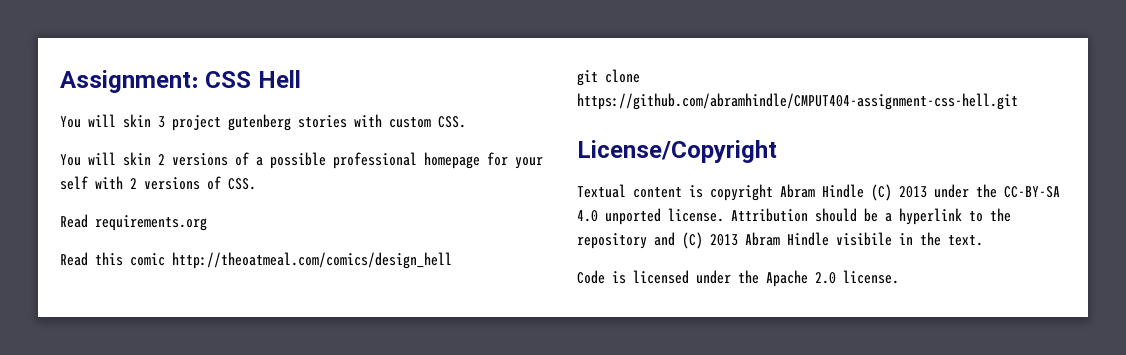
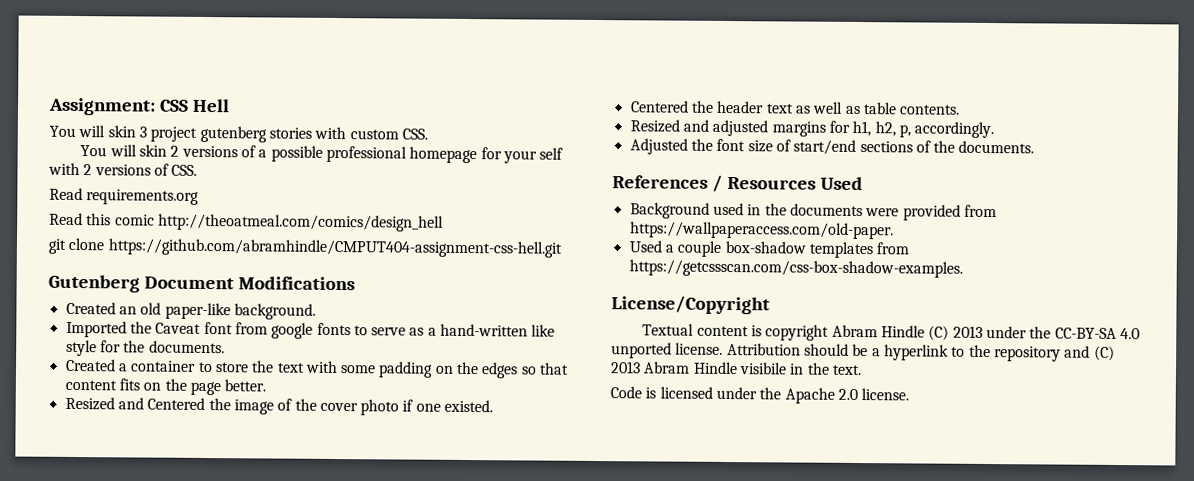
(1018, 101) none -> [48,274,355,293] [65,301,316,320] [65,320,556,339] [65,339,225,357] [64,358,570,379] [64,378,267,396] [64,396,494,416] [629,100,961,115] [629,119,995,139] [629,138,1035,155] [612,174,863,192] [629,202,997,221] [629,221,894,240] [628,240,910,259] [628,259,963,278] // Gutenberg Document Modifications // Created an old paper-like background. // Imported the Caveat font from google fonts to serve as a hand-written like style for the documents. // Created a container to store the text with some padding on the edges so that content fits on the page better. // Resized and Centered the image of the cover photo if one existed. // Centered the header text as well as table contents. // Resized and adjusted margins for h1, h2, p, accordingly. // Adjusted the font size of start/end sections of the documents. // References / Resources Used // Background used in the documents were provided from https://wallpaperaccess.com/old-paper. // Used a couple box-shadow templates from https://getcssscan.com/css-box-shadow-examples.

